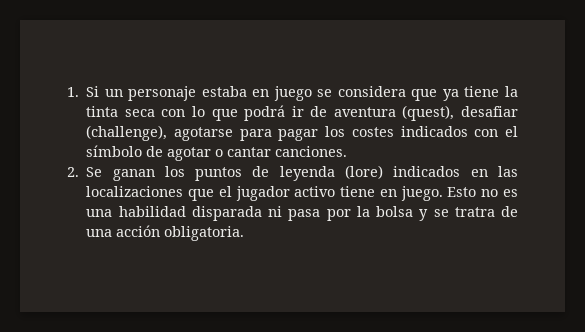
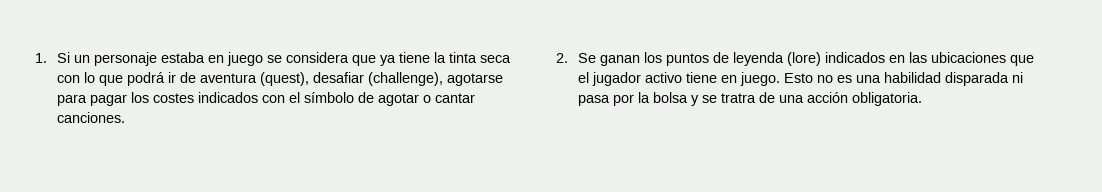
[86,186,184,197] localizaciones -> [930,52,1006,63] ubicaciones

